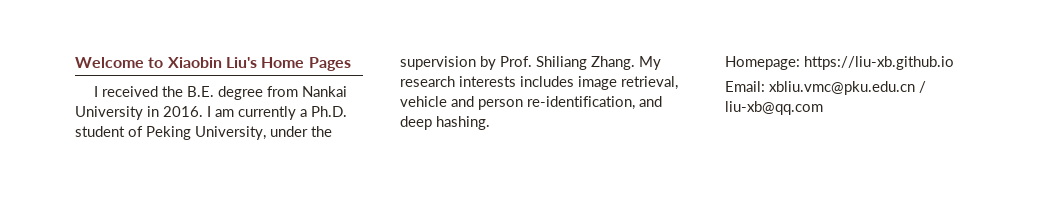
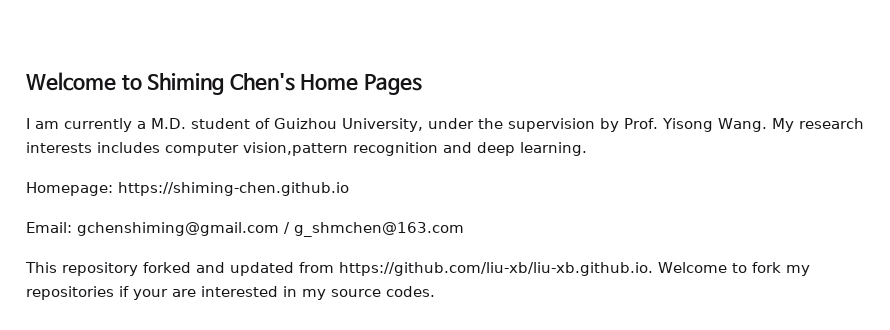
[75,57,257,68] Welcome to Xiaobin Liu's -> [26,72,295,95] Welcome to Shiming Chen's
[102,86,348,100] [75,106,211,120] received the B.E. degree from Nankai University in 2016. I -> (30, 123) none
[311,106,347,117] Ph.D. -> [151,118,186,129] M.D.
[146,126,191,140] Peking -> [274,118,337,129] Guizhou
[536,56,635,70] Shiliang Zhang. -> [661,118,767,132] Yisong Wang.
[578,76,678,90] [400,96,635,110] image retrieval, vehicle and person re-identification, -> [165,142,438,156] computer vision,pattern recognition
[436,116,490,130] hashing. -> [520,142,587,156] learning.
[804,56,954,70] https://liu-xb.github.io -> [118,182,349,196] https://shiming-chen.github.io
[769,81,926,95] [725,101,823,115] xbliu.vmc@pku.edu.cn / liu-xb@qq.com -> [77,222,464,237] [25,262,810,276] [26,286,435,300] gchenshiming@gmail.com / g_shmchen@163.com // This repository forked and updated from https://github.com/liu-xb/liu-xb.github.io. Welcome to fork my repositories if your are interested in my source codes.

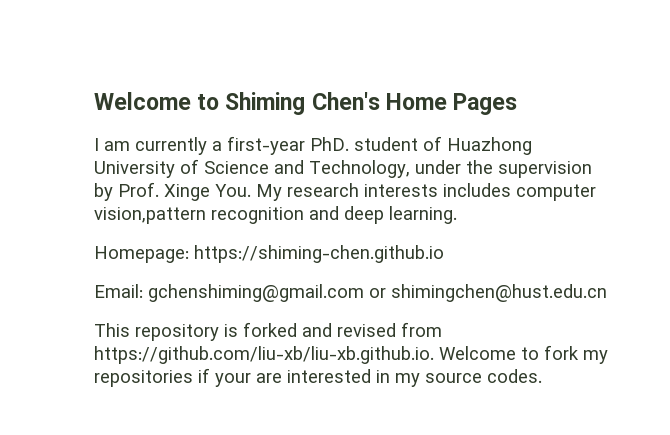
[151,118,423,132] M.D. student of Guizhou University, -> [227,136,532,155] [94,159,410,178] first-year PhD. student of Huazhong University of Science and Technology,
[661,118,767,132] Yisong Wang. -> [164,184,251,201] Xinge You.
[284,222,464,237] / g_shmchen@163.com -> [369,284,607,302] or shimingchen@hust.edu.cn
(138, 269) none -> [224,324,238,337] is
[230,262,294,276] updated -> [337,323,396,337] revised

